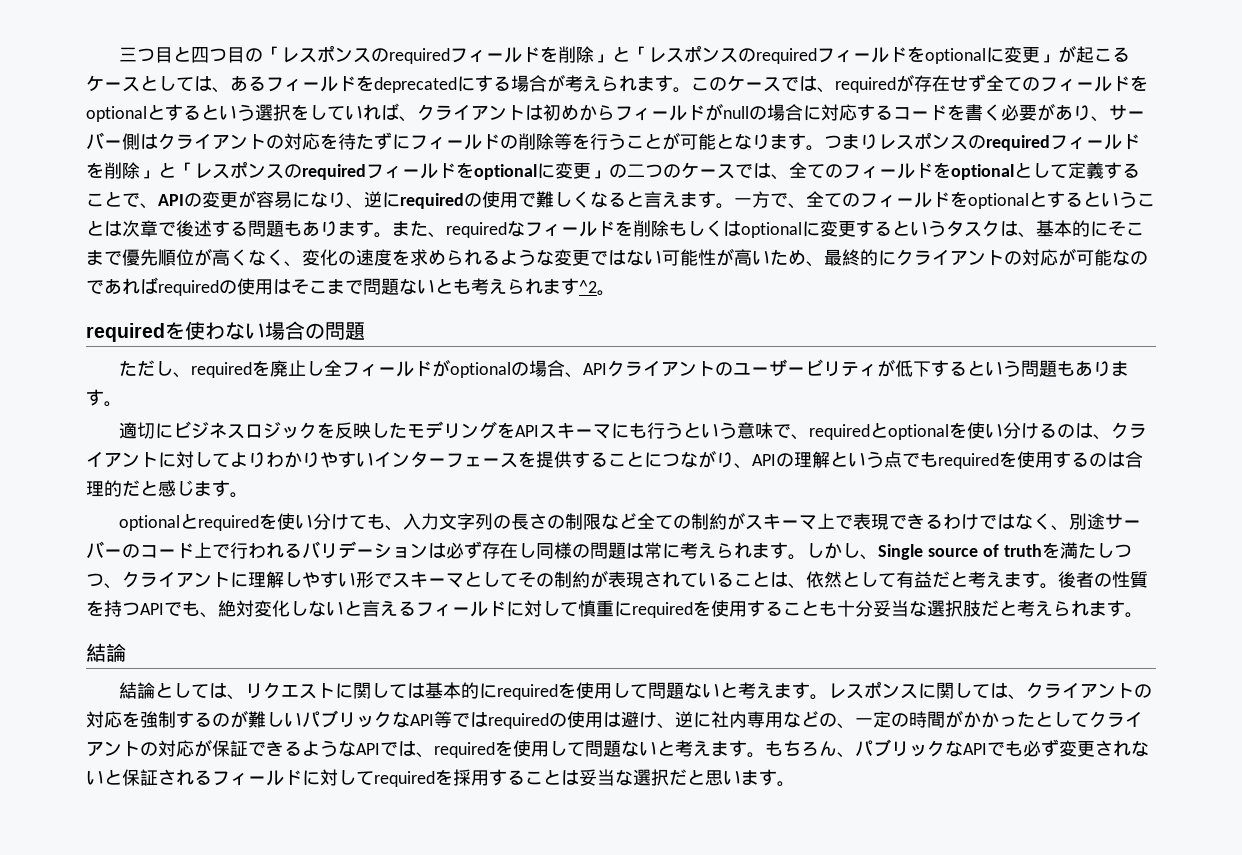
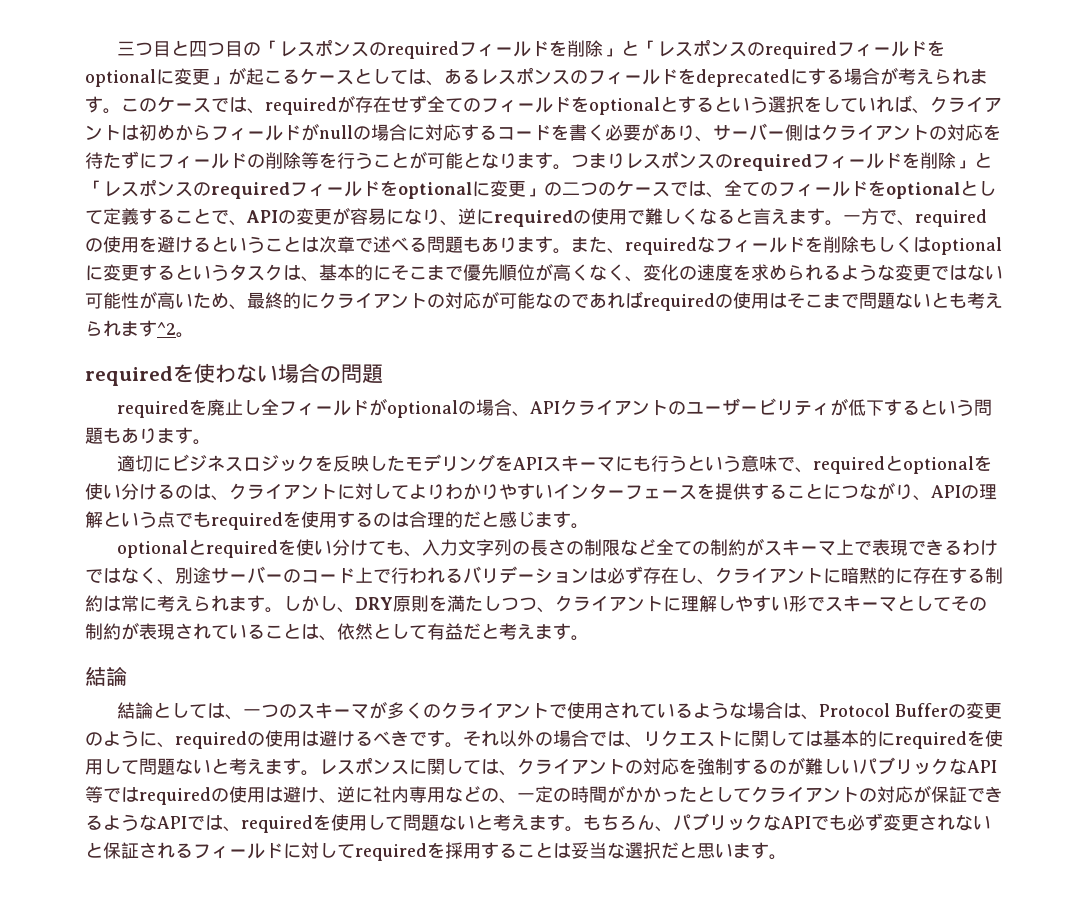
(266, 83) none -> [480,67,588,85] レスポンスの
[806,191,1065,209] 全てのフィールドをoptionalとす -> [915,209,987,227] [85,236,193,253] requiredの使用を避け
[176,220,230,237] 後述す -> [373,236,409,253] 述べ
[119,360,192,378] ただし、 -> (383, 374) none
[536,542,626,559] 同様の問題 -> [697,567,1003,585] [85,595,103,612] 、クライアントに暗黙的に存在する制約
[878,544,1042,560] Single source of truth -> [355,595,429,612] DRY原則
[1058,571,1148,588] [86,600,1143,618] 後者の性質を持つAPIでも、絶対変化しないと言えるフィールドに対して慎重にrequiredを使用することも十分妥当な選択肢だと考えられます。 -> (589, 638) none
(246, 697) none -> [243,701,1003,720] [85,730,643,749] 一つのスキーマが多くのクライアントで使用されているような場合は、Protocol Bufferの変更のように、requiredの使用は避けるべきです。それ以外の場合では、

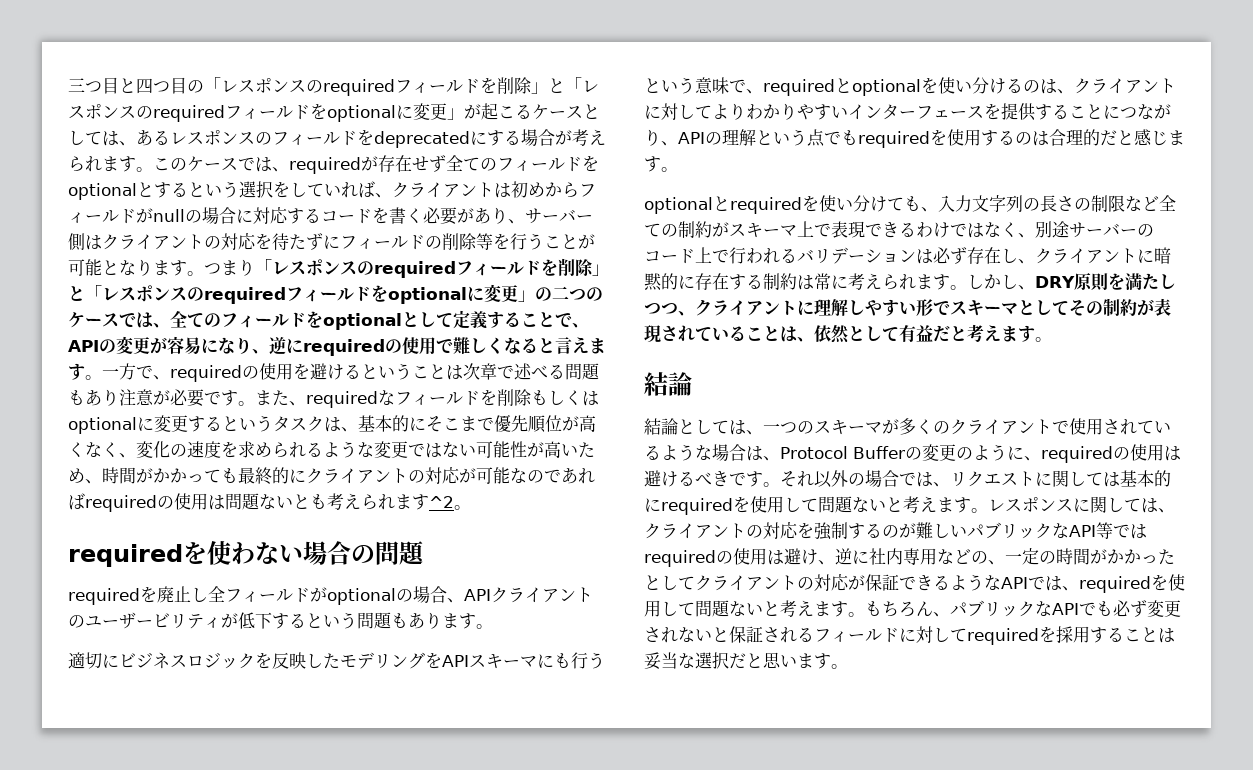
(625, 161) none -> [255,259,272,274] 「
[517,237,535,252] ま -> [119,389,221,407] 注意が必要で
(247, 307) none -> [102,467,238,484] 時間がかかっても
[787,293,859,308] そこまで -> (225, 502) none

